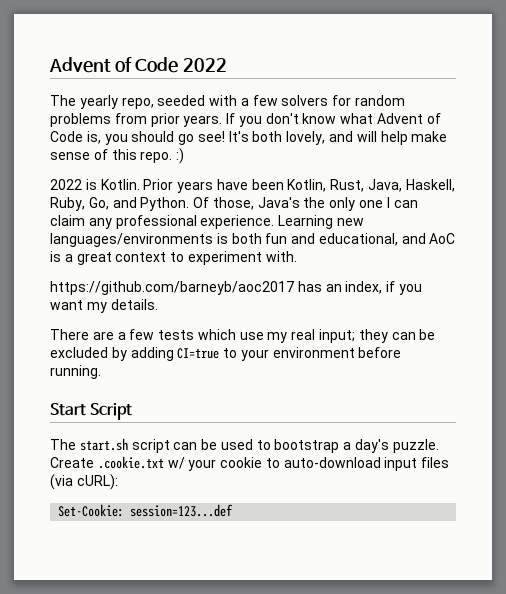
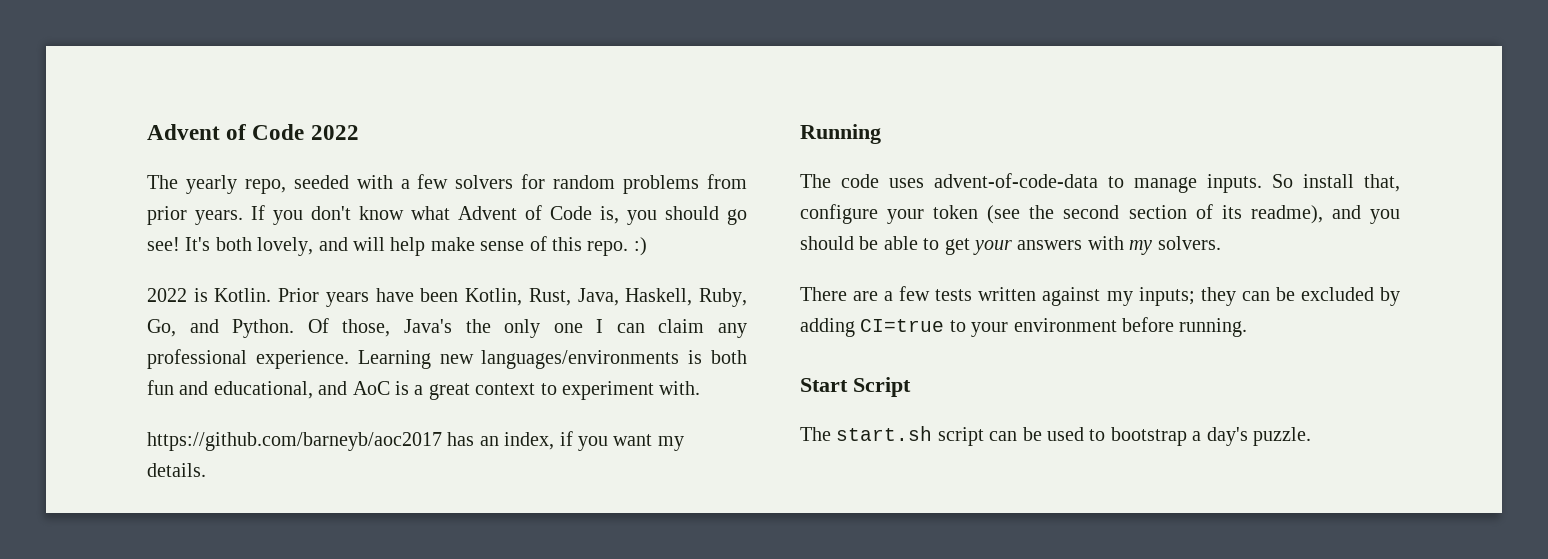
(158, 304) none -> [800,124,881,144] [800,173,1400,193] [800,204,1401,224] [800,236,1221,255] // Running // The code uses advent-of-code-data to manage inputs. So install that, configure your token (see the second section of its readme), and you should be able to get your answers with my solvers.
[197,329,356,343] which use my real input; -> [978,287,1195,306] written against my inputs;
[50,456,450,471] [50,474,118,490] [58,504,234,517] Create .cookie.txt w/ your cookie to auto-download input files (via cURL): // Set-Cookie: session=123...def -> (1311, 436) none

